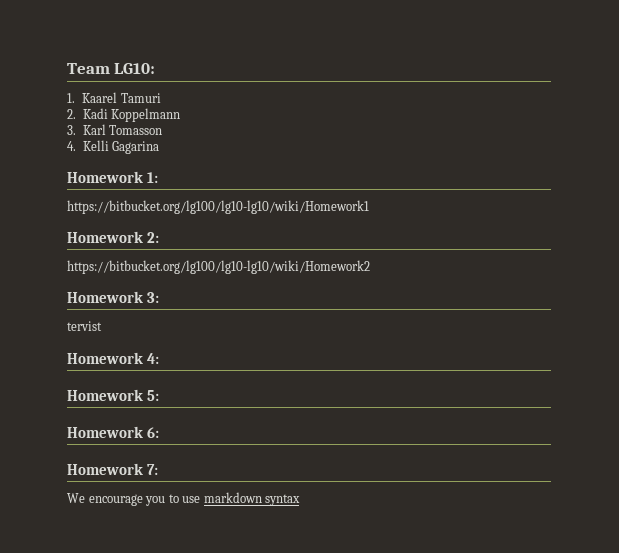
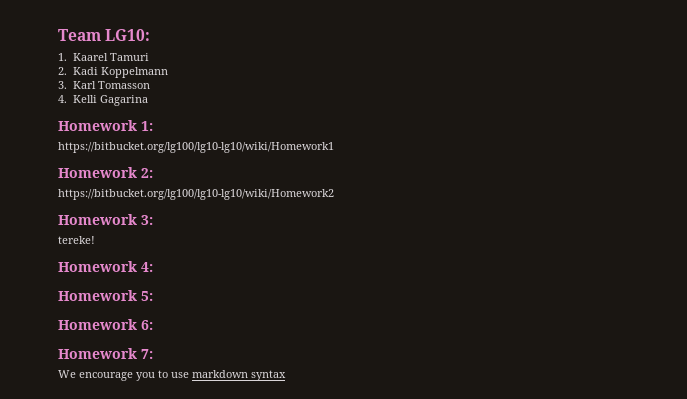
[67,321,102,331] tervist -> [58,236,95,244] tereke!

